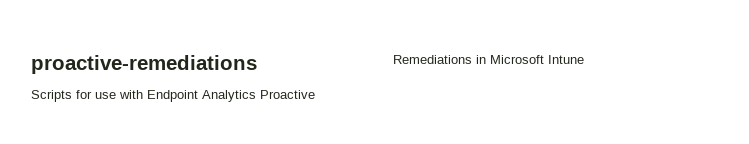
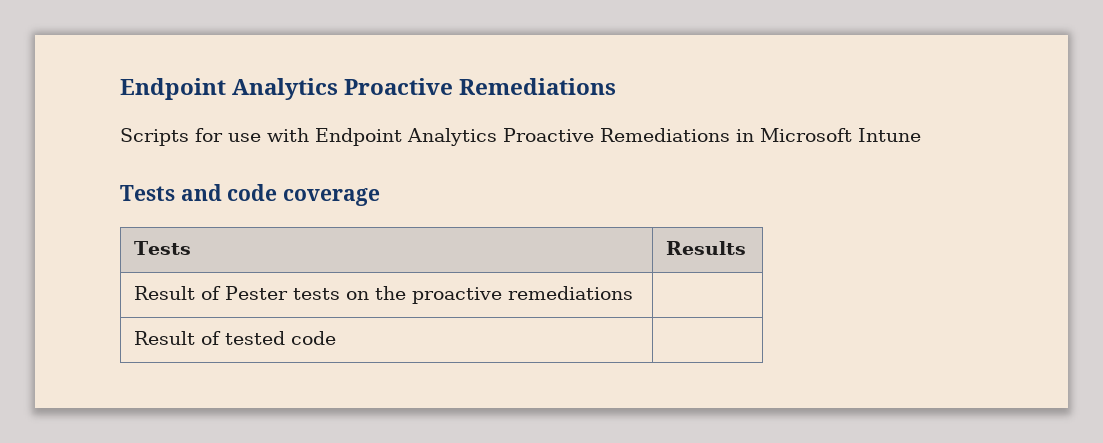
[31,55,257,74] proactive-remediations -> [120,78,617,100] Endpoint Analytics Proactive Remediations
(584, 59) none -> [120,184,381,206] [134,241,192,255] [666,241,747,255] [134,286,634,304] [134,331,337,345] // Tests and code coverage // Tests | Results // Result of Pester tests on the proactive remediations | // Result of tested code |

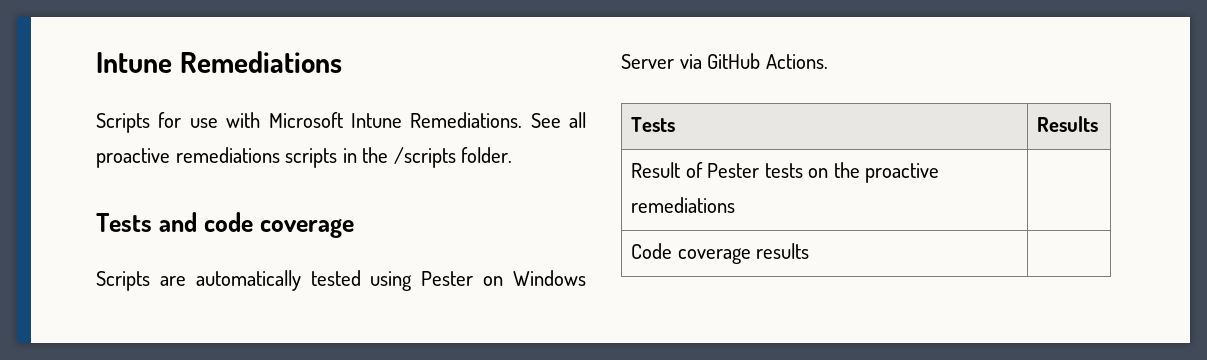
[120,78,454,100] Endpoint Analytics Proactive -> [96,52,172,73] Intune
[315,128,921,146] [120,184,381,206] Endpoint Analytics Proactive Remediations in Microsoft Intune // Tests and code coverage -> [268,112,586,128] [96,147,513,168] [96,212,354,238] [96,270,586,291] [621,53,828,69] Microsoft Intune Remediations. See all proactive remediations scripts in the /scripts folder. // Tests and code coverage // Scripts are automatically tested using Pester on Windows Server via GitHub Actions.
[134,331,337,345] Result of tested code -> [631,243,810,264] Code coverage results

